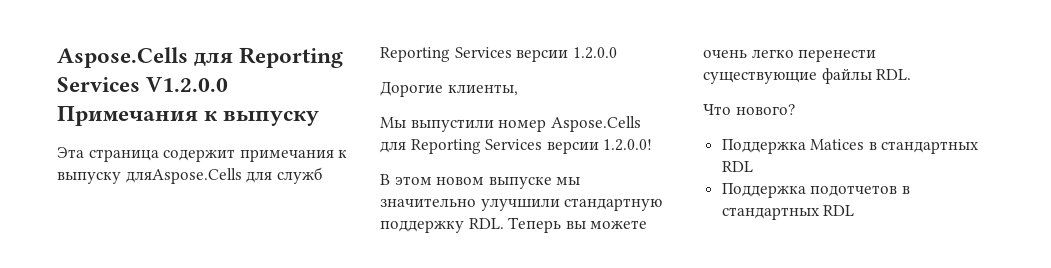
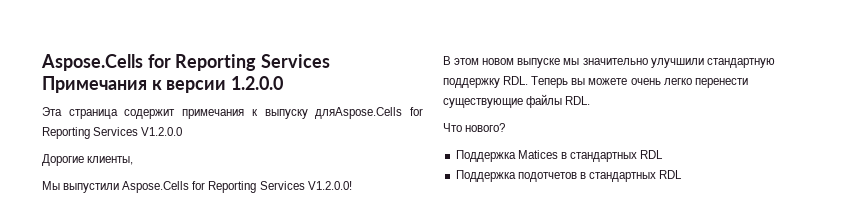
[57,47,344,68] [57,77,229,92] Aspose.Cells для Reporting Services V1.2.0.0 -> [41,54,331,71] Aspose.Cells for Reporting Services
[223,110,320,126] выпуску -> [166,76,284,93] версии 1.2.0.0
[246,167,322,184] [380,47,617,62] [380,81,518,97] [380,116,641,132] [380,139,653,154] для служб Reporting Services версии 1.2.0.0 // Дорогие клиенты, // Мы выпустили номер Aspose.Cells для Reporting Services версии 1.2.0.0! -> [410,107,423,116] [42,127,183,139] [42,154,134,166] [42,181,352,193] for Reporting Services V1.2.0.0 // Дорогие клиенты, // Мы выпустили Aspose.Cells for Reporting Services V1.2.0.0!

